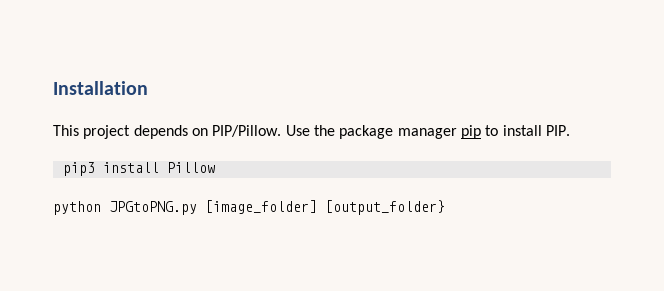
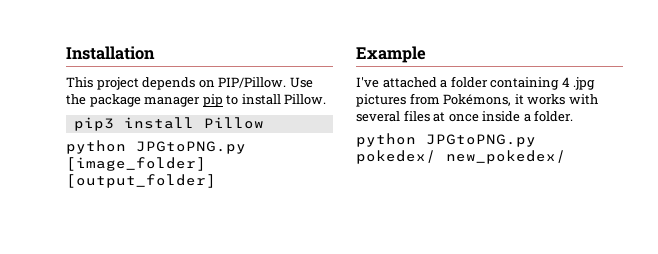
[545,125,570,136] PIP. -> [284,94,327,105] Pillow.
[325,200,445,215] [output_folder} -> [66,174,216,188] [356,46,426,63] [356,76,596,90] [356,93,598,107] [356,110,574,122] [356,133,536,147] [356,150,566,164] [output_folder] // Example // I've attached a folder containing 4 .jpg pictures from Pokémons, it works with several files at once inside a folder. // python JPGtoPNG.py pokedex/ new_pokedex/

